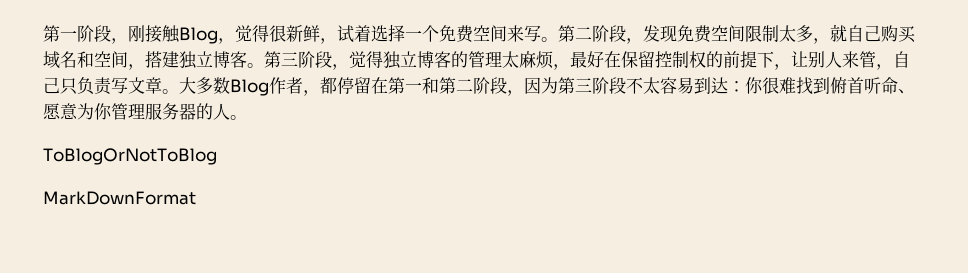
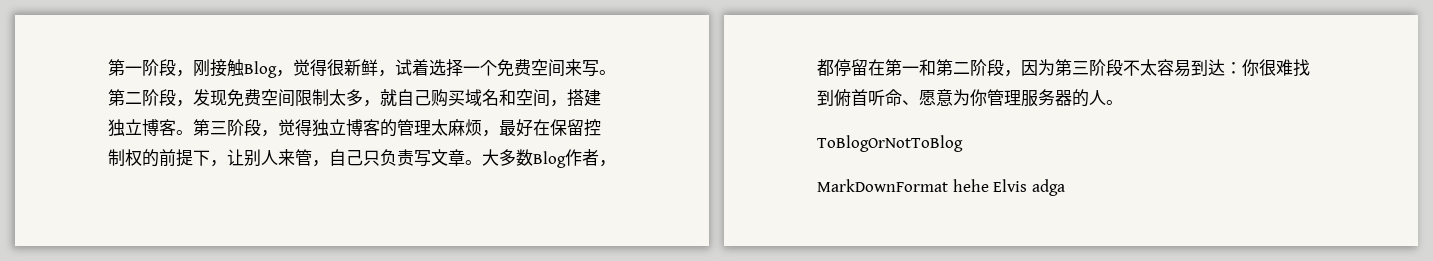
(196, 198) none -> [952,179,1065,196] hehe Elvis adga

